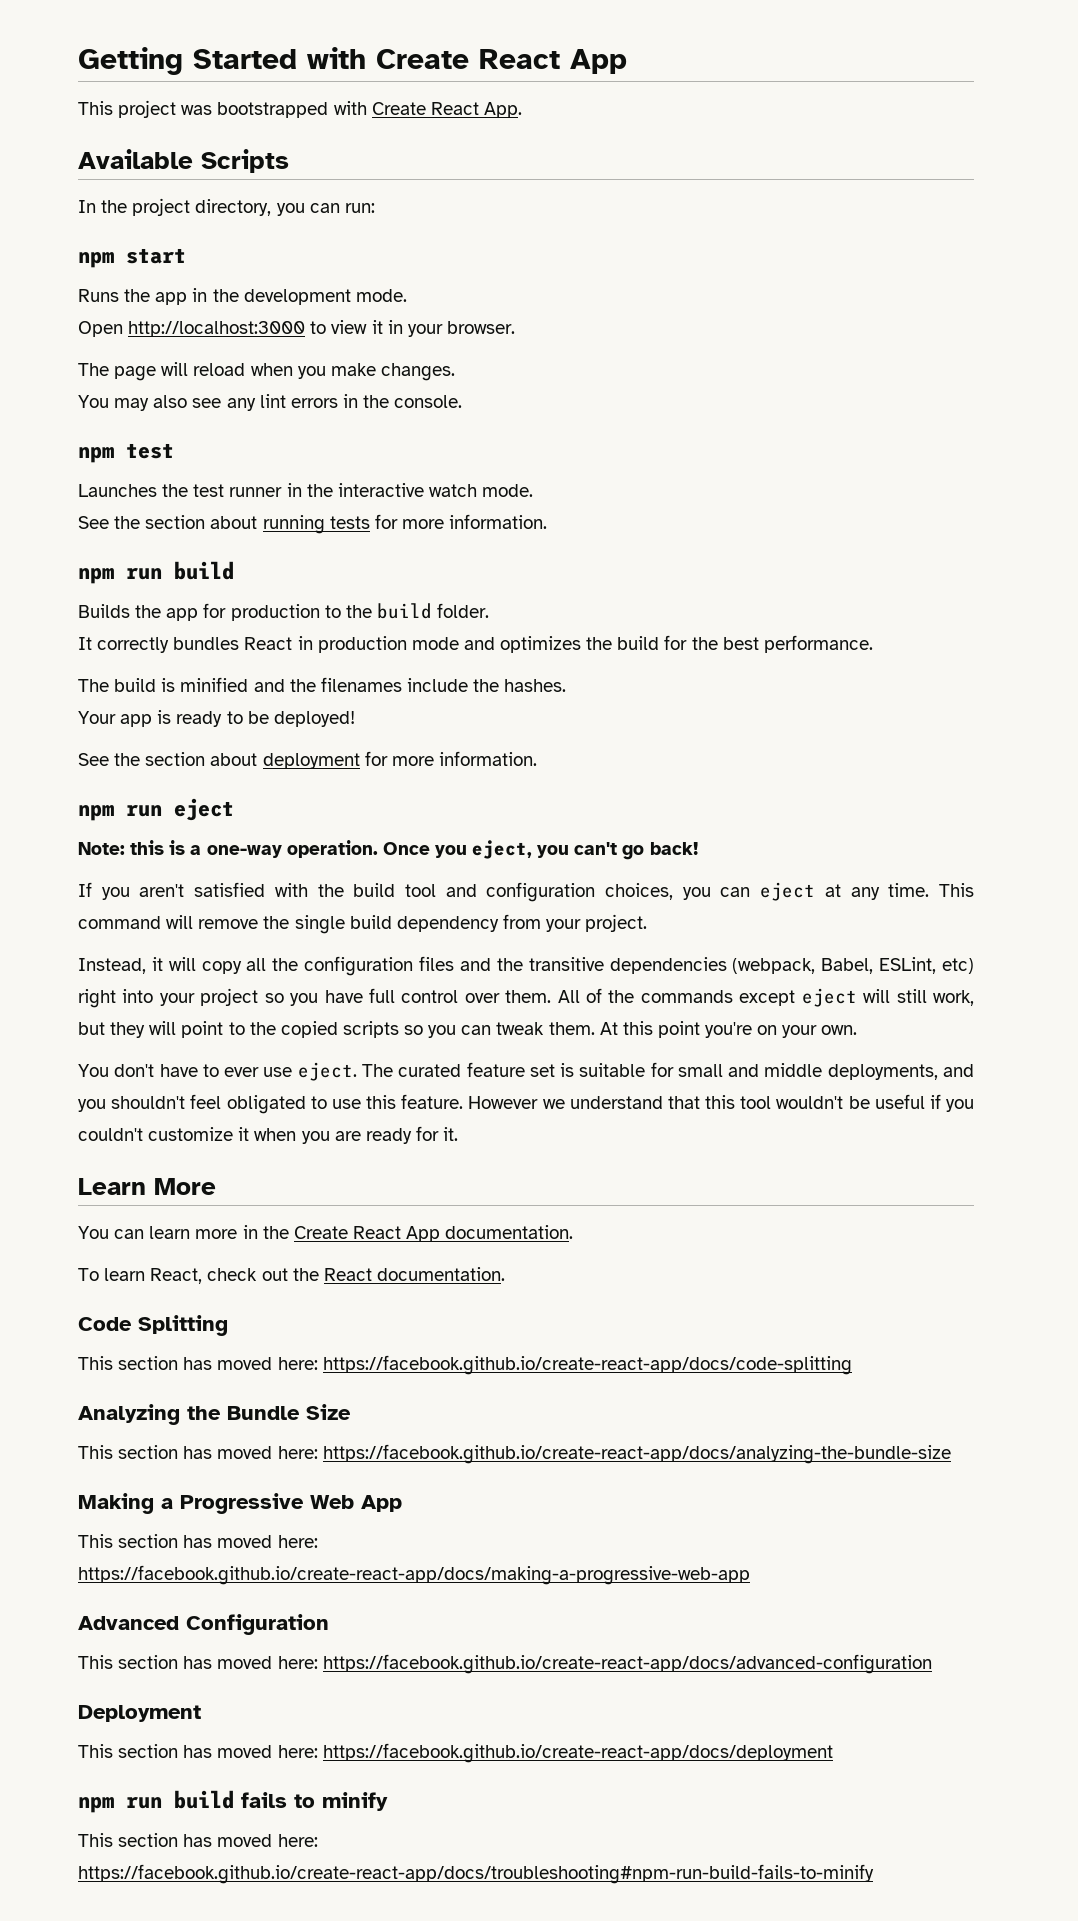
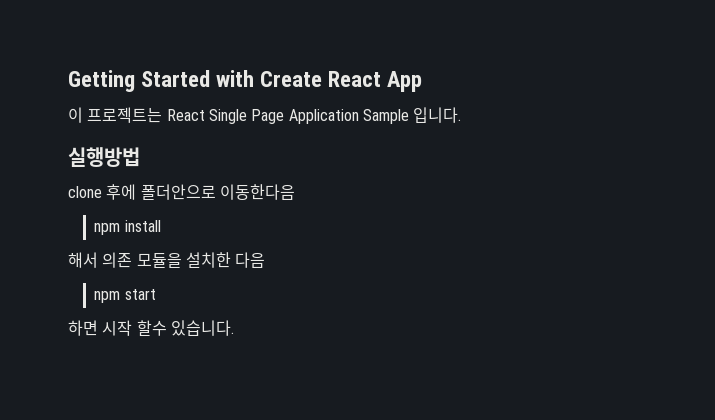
[78,100,522,118] [78,149,289,173] [78,198,375,216] [78,248,186,268] [78,288,407,305] [78,320,515,337] [78,362,455,381] [78,394,463,411] [78,443,174,463] [78,483,534,497] [78,514,548,534] [78,561,234,584] [78,603,490,621] [78,635,873,653] [78,677,567,692] [78,710,355,727] [78,751,537,769] [78,798,234,821] [78,840,698,860] [78,882,975,902] [78,914,648,934] [78,956,975,976] [78,988,975,1008] [78,1021,858,1038] [78,1062,975,1081] [78,1094,974,1114] [78,1126,459,1144] [78,1178,216,1195] [78,1225,574,1242] [78,1267,505,1284] [78,1315,228,1336] [78,1355,852,1375] [78,1404,351,1425] [78,1444,951,1464] [78,1493,402,1514] [78,1534,318,1548] [78,1565,750,1585] [78,1614,329,1635] [78,1654,932,1674] [78,1705,201,1722] [78,1743,833,1763] [78,1790,388,1813] [78,1833,318,1847] [78,1864,874,1884] This project was bootstrapped with Create React App. // Available Scripts // In the project directory, you can run: // npm start // Runs the app in the development mode. // Open http://localhost:3000 to view it in your browser. // The page will reload when you make changes. // You may also see any lint errors in the console. // npm test // Launches the test runner in the interactive watch mode. // See the section about running tests for more information. // npm run build // Builds the app for production to the build folder. // It correctly bundles React in production mode and optimizes the build for the best performance. // The build is minified and the filenames include the hashes. // Your app is ready to be deployed! // See the section about deployment for more information. // npm run eject // Note: this is a one-way operation. Once you eject, you can't go back! // If you aren't satisfied with the build tool and configuration choices, you can eject at any time. This command will remove the single build dependency from your project. // Instead, it will copy all the configuration files and the transitive dependencies (webpack, Babel, ESLint, etc) right into your project so you have full control over them. All of the commands except eject will still work, but they will point to the copied scripts so you can tweak them. At this point you're on your own. // You don't have to ever use eject. The curated feature set is suitable for small and middle deployments, and you shouldn't feel obligated to use this feature. However we understand that this tool wouldn't be useful if you couldn't customize it when you are ready for it. // Learn More // You can learn more in the Create React App documentation. // To learn React, check out the React documentation. // Code Splitting // This section has moved here: https://facebook.github.io/create-react-app/docs/code-splitting // Analyzing the Bundle Size // This section has moved here: https://facebook.github.io/create-react-app/docs/analyzing-the-bundle-size // Making a Progressive Web App // This section has moved here: https://facebook.github.io/create-react-app/docs/making-a-progressive-web-app // Advanced Configuration // This section has moved here: https://facebook.github.io/create-react-app/docs/advanced-configuration // Deployment // This section has moved here: https://facebook.github.io/create-react-app/docs/deployment // npm run build fails to minify // This section has moved here: https://facebook.github.io/create-react-app/docs/troubleshooting#npm-run-build-fails-to-minify -> [68,107,462,124] [68,147,140,167] [68,184,295,200] [94,220,161,235] [68,252,266,268] [94,289,156,303] [68,320,234,336] 이 프로젝트는 React Single Page Application Sample 입니다. // 실행방법 // clone 후에 폴더안으로 이동한다음 // npm install // 해서 의존 모듈을 설치한 다음 // npm start // 하면 시작 할수 있습니다.

